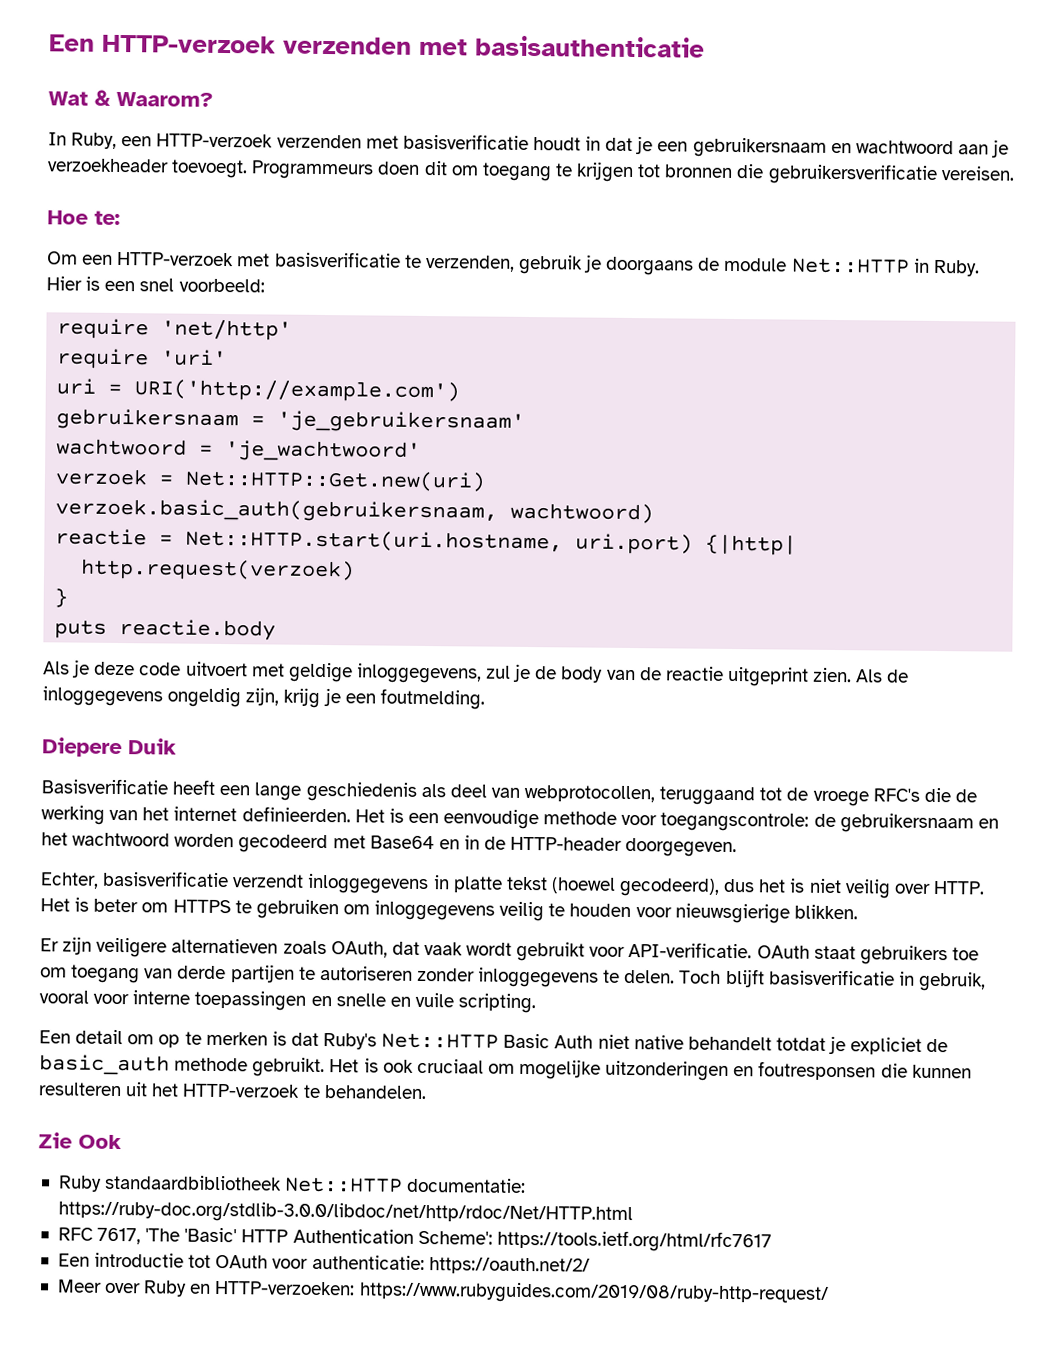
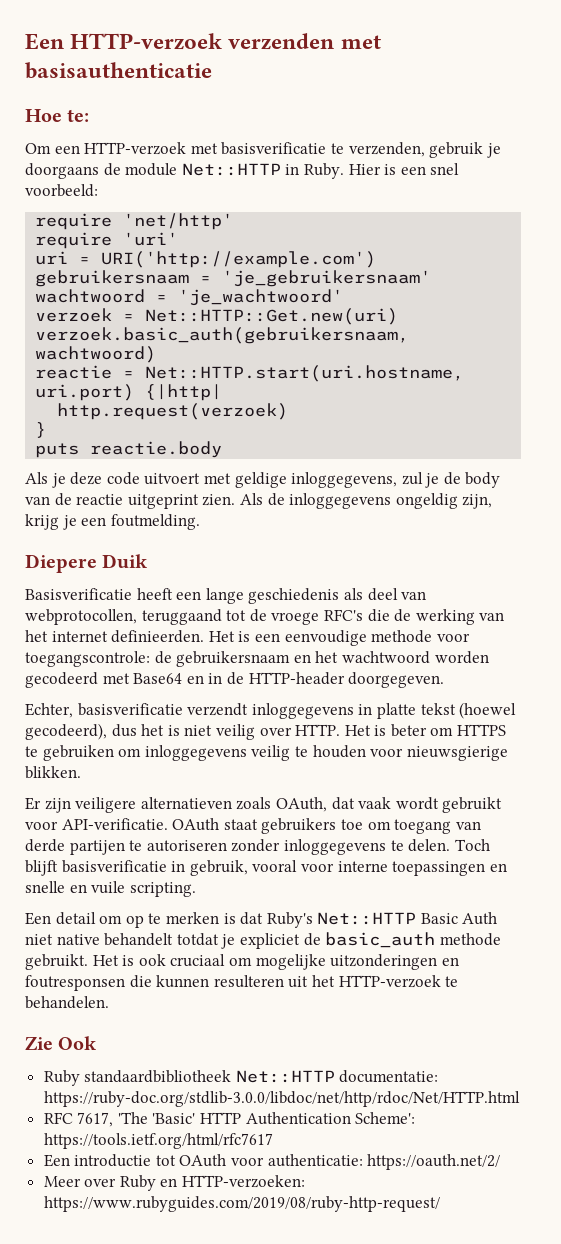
[48,89,214,107] [48,132,1010,158] [47,158,1015,185] // Wat & Waarom? // In Ruby, een HTTP-verzoek verzenden met basisverificatie houdt in dat je een gebruikersnaam en wachtwoord aan je verzoekheader toevoegt. Programmeurs doen dit om toegang te krijgen tot bronnen die gebruikersverificatie vereisen. -> (212, 70) none

